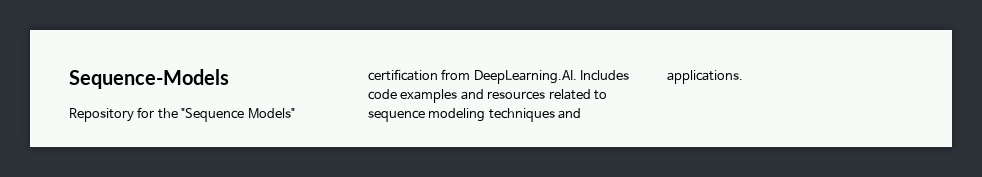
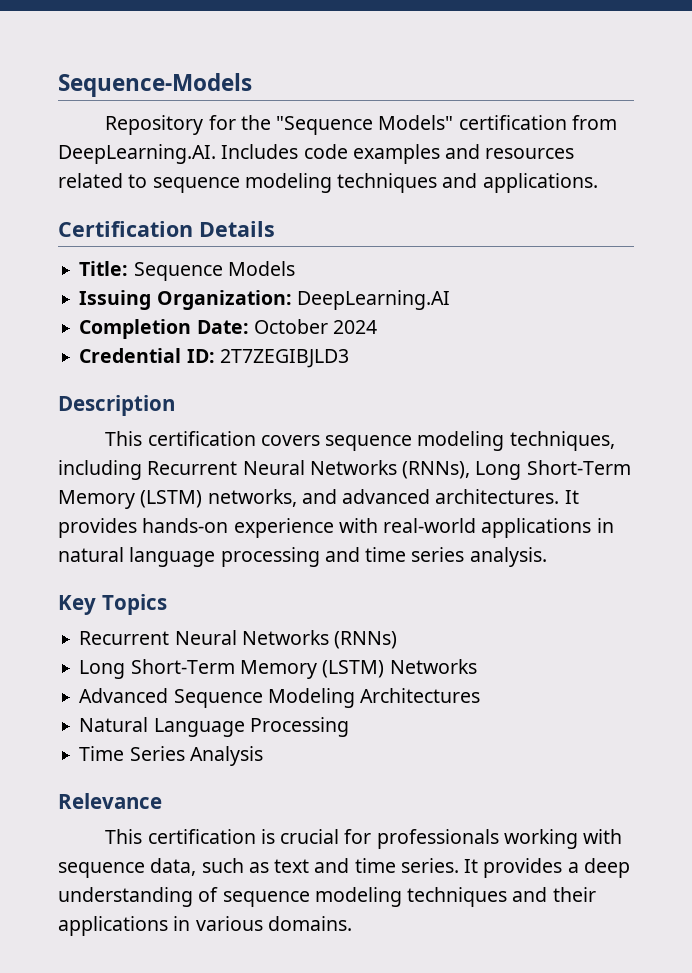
(743, 77) none -> [58,221,275,237] [79,261,295,281] [79,290,450,310] [79,319,378,339] [79,348,349,368] [58,395,175,416] [105,431,615,451] [58,460,631,480] [58,489,579,509] [58,518,614,538] [58,547,547,567] [58,594,167,615] [79,630,398,649] [79,659,477,679] [79,688,481,708] [79,717,349,737] [79,746,263,766] [58,793,162,809] [105,829,623,849] [58,858,630,878] [58,887,596,907] [58,916,352,936] // Certification Details // Title: Sequence Models // Issuing Organization: DeepLearning.AI // Completion Date: October 2024 // Credential ID: 2T7ZEGIBJLD3 // Description // This certification covers sequence modeling techniques, including Recurrent Neural Networks (RNNs), Long Short-Term Memory (LSTM) networks, and advanced architectures. It provides hands-on experience with real-world applications in natural language processing and time series analysis. // Key Topics // Recurrent Neural Networks (RNNs) // Long Short-Term Memory (LSTM) Networks // Advanced Sequence Modeling Architectures // Natural Language Processing // Time Series Analysis // Relevance // This certification is crucial for professionals working with sequence data, such as text and time series. It provides a deep understanding of sequence modeling techniques and their applications in various domains.

